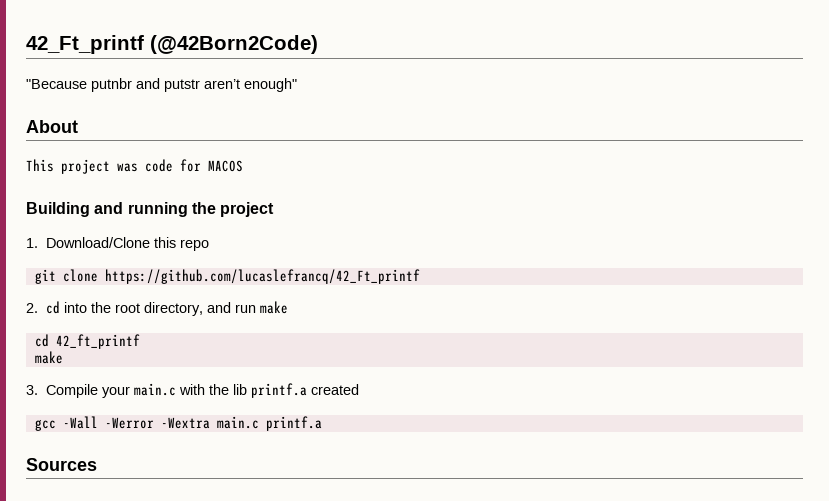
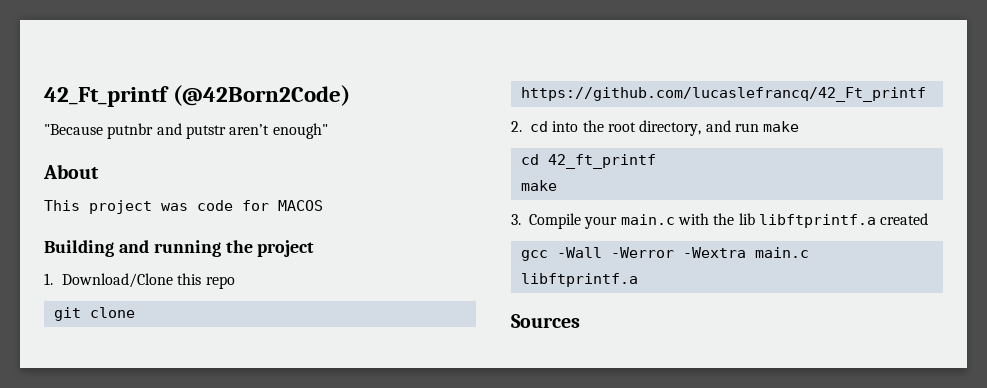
[250,383,307,398] printf.a -> [758,214,876,228] libftprintf.a
[265,416,322,431] printf.a -> [520,273,638,287] libftprintf.a

